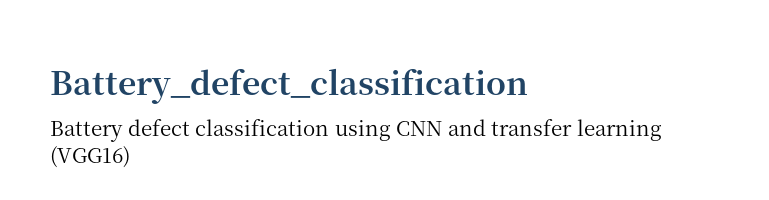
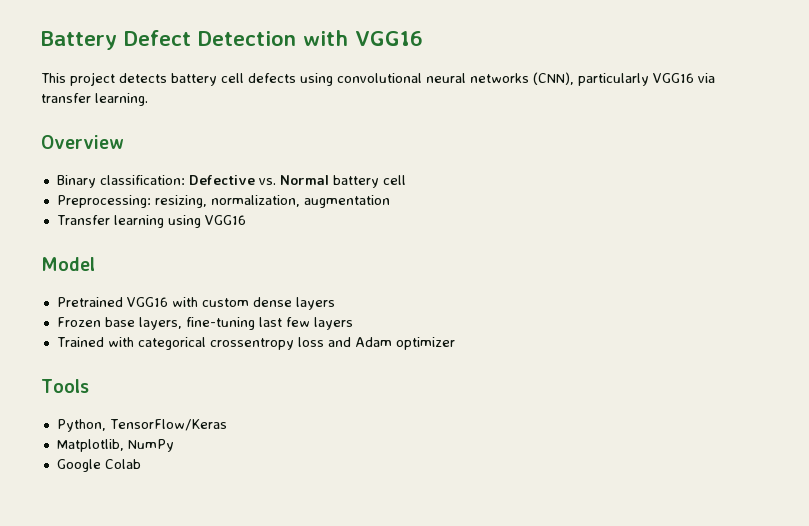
[50,68,528,104] [50,119,662,142] [50,146,130,168] Battery_defect_classification // Battery defect classification using CNN and transfer learning (VGG16) -> [41,30,423,50] [41,72,715,86] [41,93,148,106] [41,135,124,149] [56,175,406,188] [56,195,390,208] [56,215,246,228] [41,257,95,271] [56,297,335,310] [56,317,353,330] [56,337,455,350] [41,379,89,393] [56,419,227,432] [56,439,174,452] [56,459,141,472] Battery Defect Detection with VGG16 // This project detects battery cell defects using convolutional neural networks (CNN), particularly VGG16 via transfer learning. // Overview // Binary classification: Defective vs. Normal battery cell // Preprocessing: resizing, normalization, augmentation // Transfer learning using VGG16 // Model // Pretrained VGG16 with custom dense layers // Frozen base layers, fine-tuning last few layers // Trained with categorical crossentropy loss and Adam optimizer // Tools // Python, TensorFlow/Keras // Matplotlib, NumPy // Google Colab

